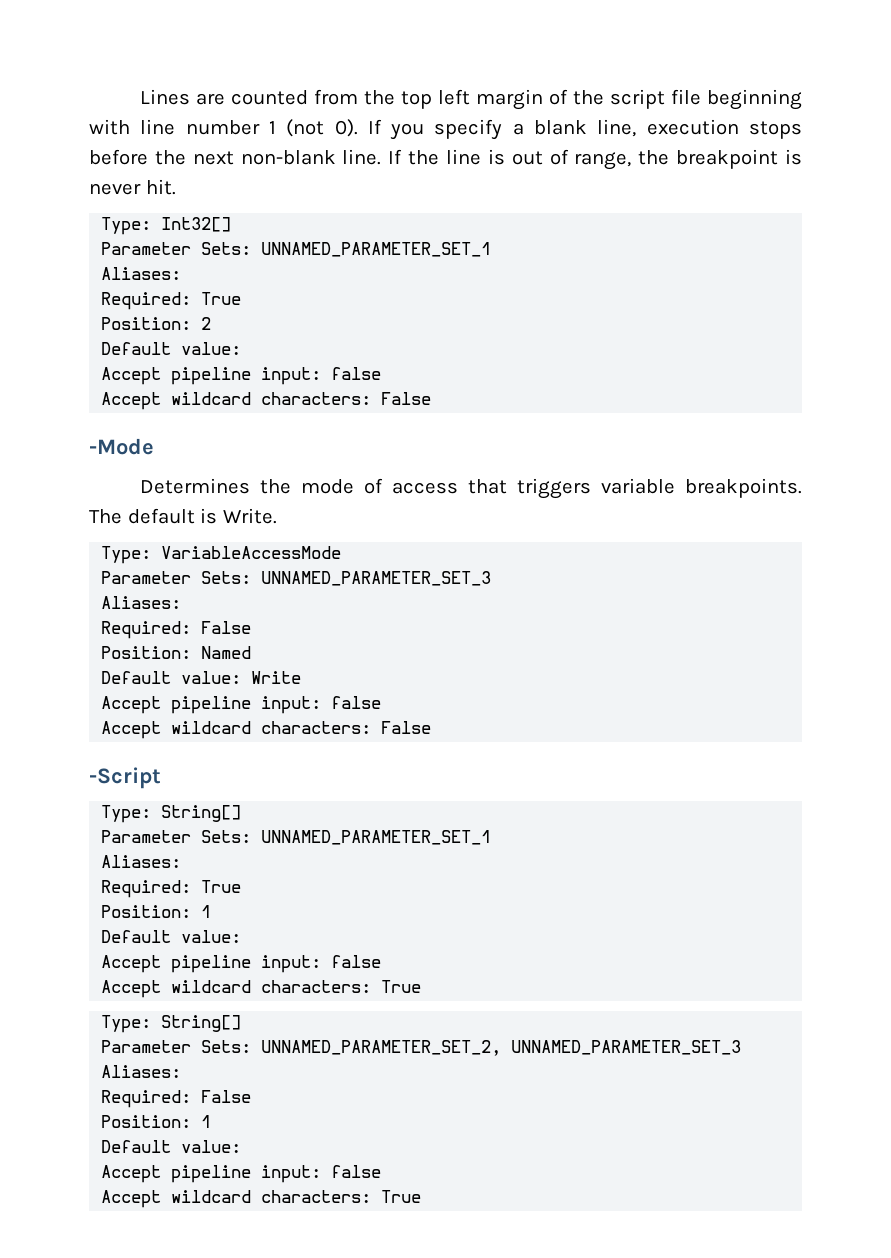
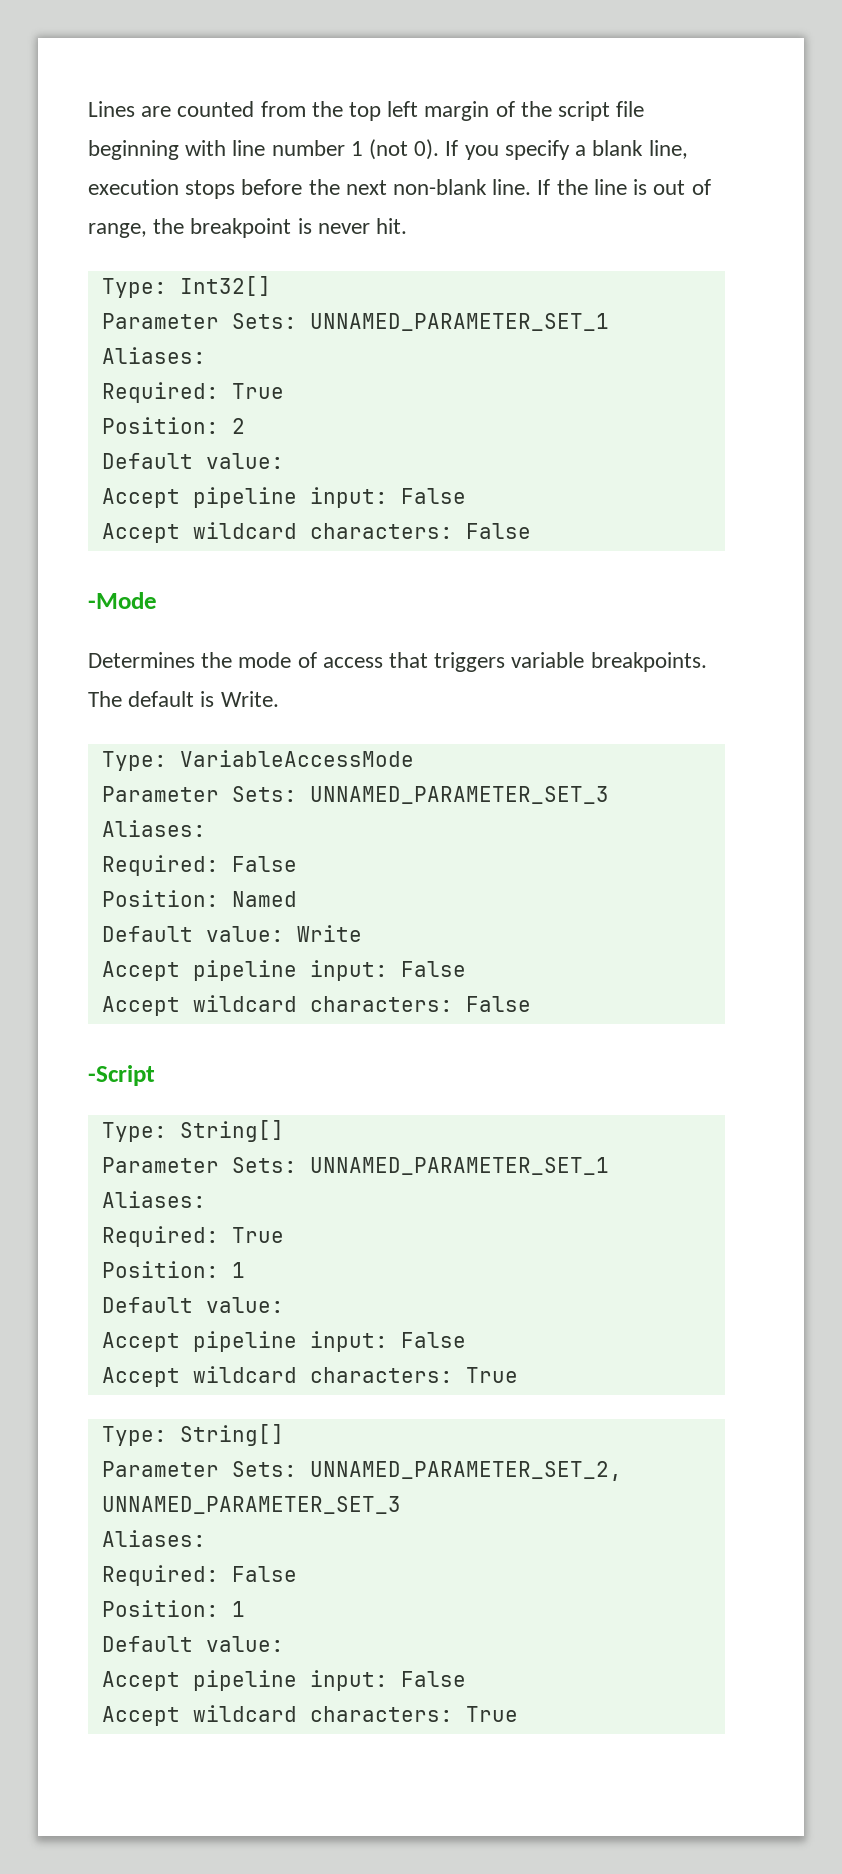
[331,367,382,380] false -> [400,488,466,504] False
[331,696,382,709] false -> [400,961,466,977] False
[331,955,382,968] false -> [400,1332,466,1348] False
[331,1165,382,1178] false -> [400,1671,466,1687] False

